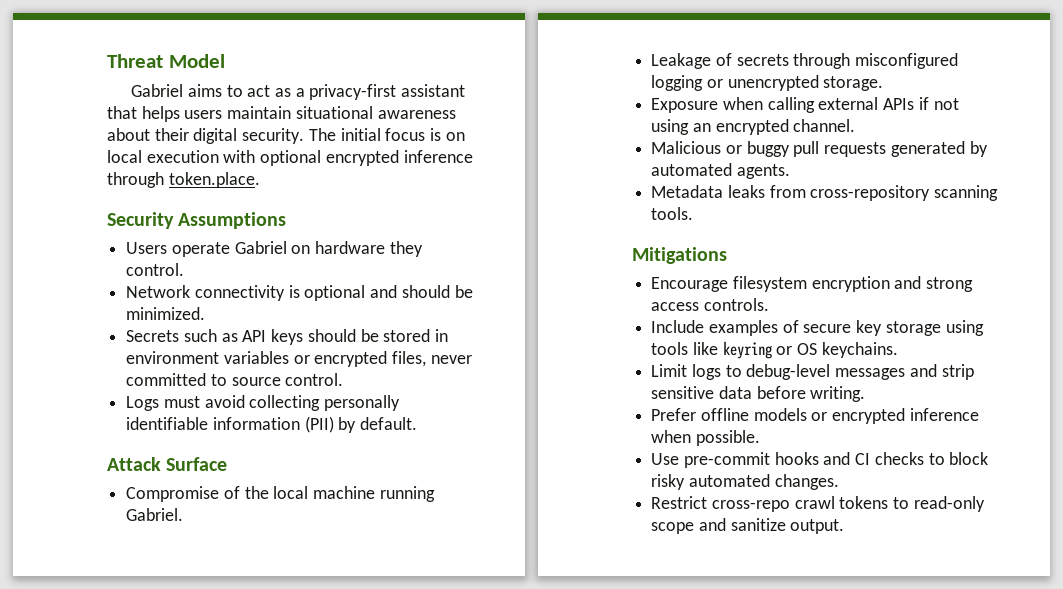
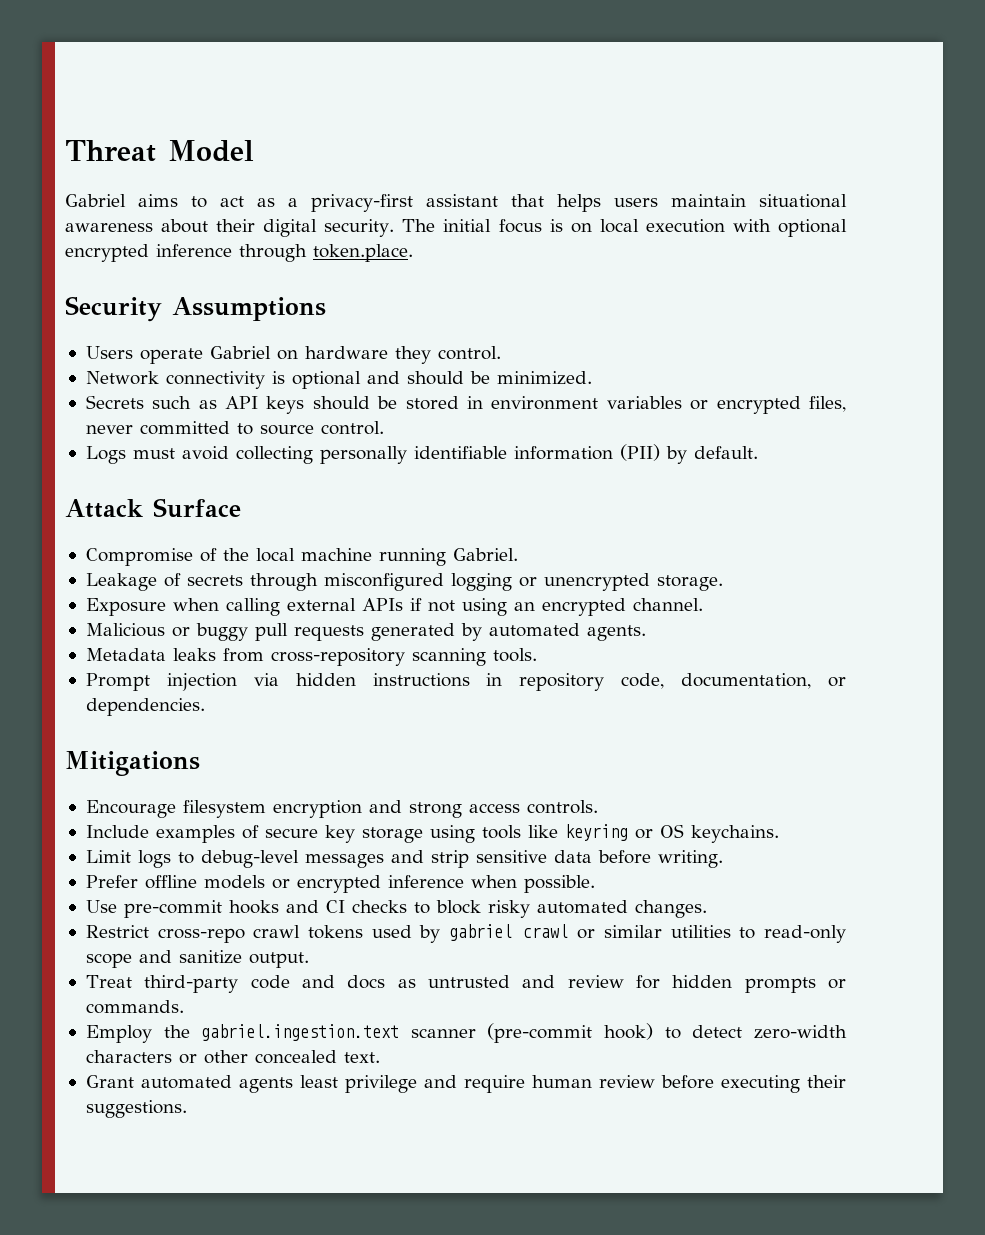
(694, 213) none -> [85,673,846,691] [85,698,205,716] // Prompt injection via hidden instructions in repository code, documentation, or dependencies.
(889, 502) none -> [371,924,731,943] used by gabriel crawl or similar utilities
(845, 526) none -> [85,975,846,993] [85,1000,184,1014] [85,1023,848,1043] [85,1050,380,1064] [85,1075,846,1093] [85,1100,187,1118] // Treat third-party code and docs as untrusted and review for hidden prompts or commands. // Employ the gabriel.ingestion.text scanner (pre-commit hook) to detect zero-width characters or other concealed text. // Grant automated agents least privilege and require human review before executing their suggestions.

